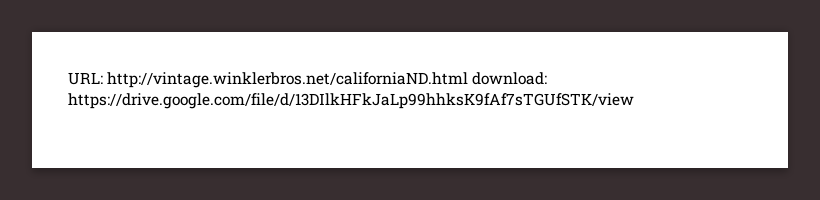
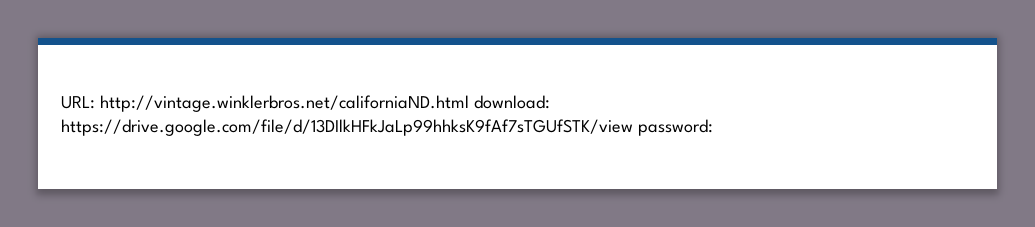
(634, 101) none -> [637,119,713,136] password:

